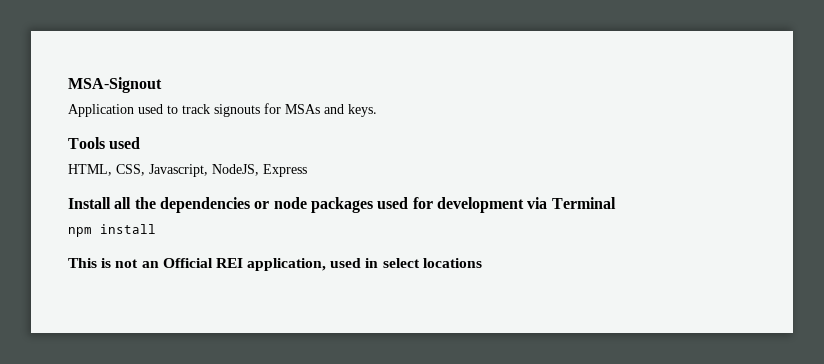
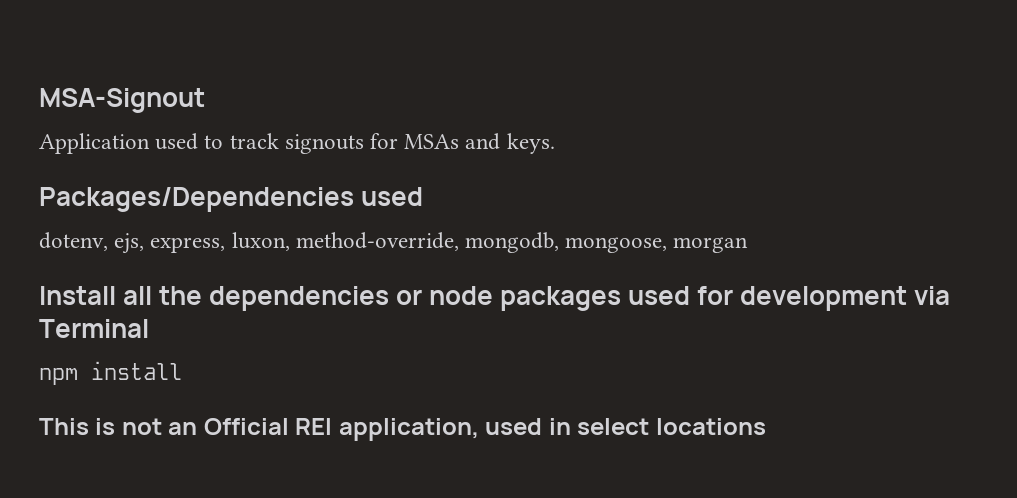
[68,137,105,149] Tools -> [39,187,354,212] Packages/Dependencies
[68,164,307,177] HTML, CSS, Javascript, NodeJS, Express -> [39,232,749,254] dotenv, ejs, express, luxon, method-override, mongodb, mongoose, morgan

